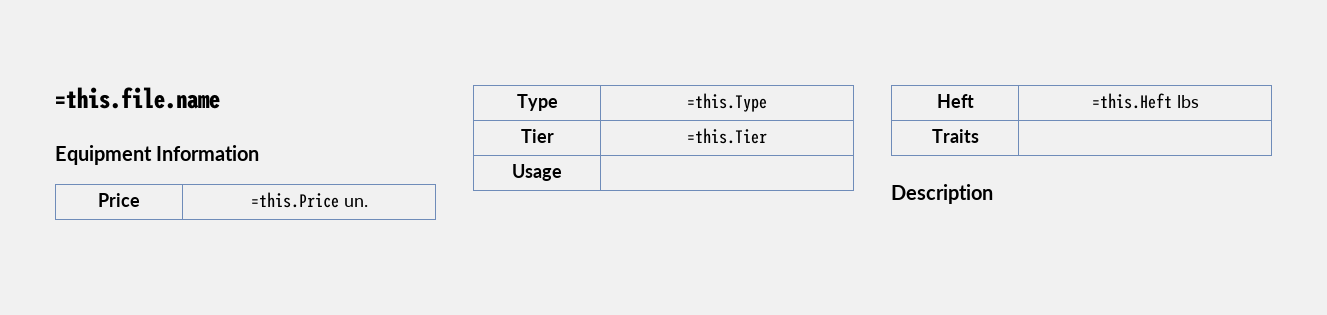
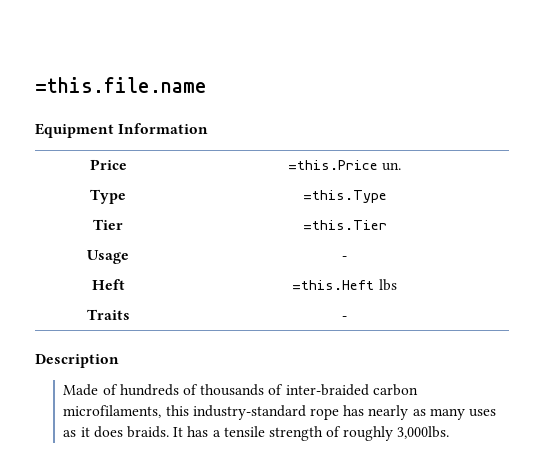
(562, 172) none -> [341,256,347,260] -
(979, 136) none -> [341,316,347,320] -
(993, 194) none -> [63,384,418,396] [63,405,496,420] [63,426,450,441] // Made of hundreds of thousands of inter-braided carbon microfilaments, this industry-standard rope has nearly as many uses as it does braids. It has a tensile strength of roughly 3,000lbs.

